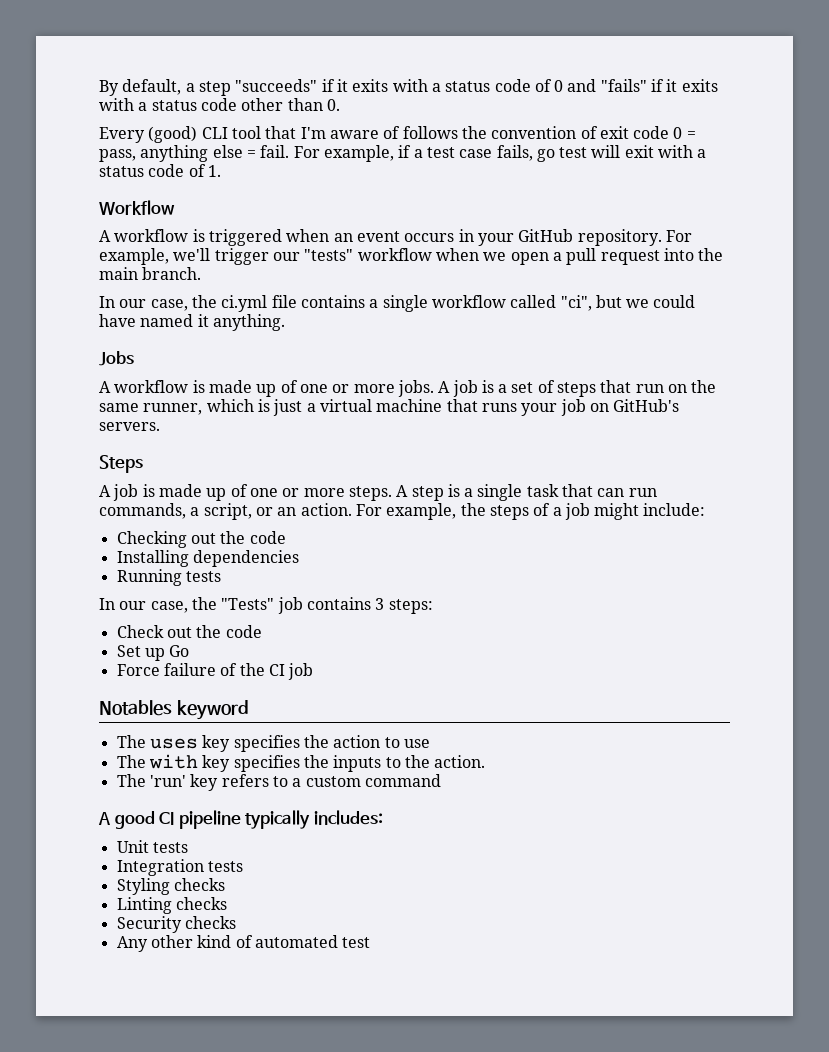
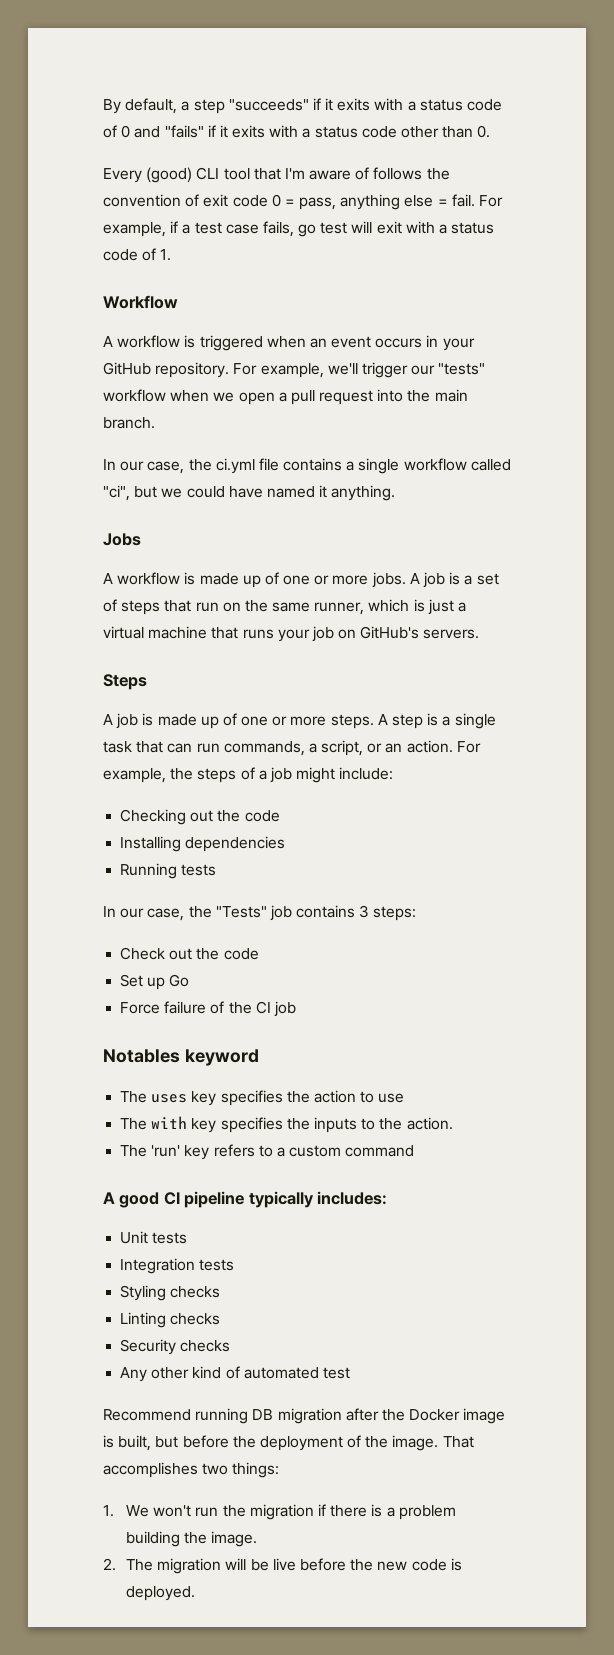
(371, 942) none -> [103,1408,506,1424] [103,1435,474,1451] [103,1462,280,1478] [103,1504,456,1520] [126,1531,258,1547] [103,1558,462,1574] [126,1586,196,1601] // Recommend running DB migration after the Docker image is built, but before the deployment of the image. That accomplishes two things: // 1. We won't run the migration if there is a problem building the image. // 2. The migration will be live before the new code is deployed.

